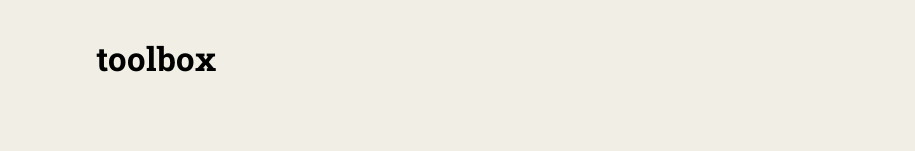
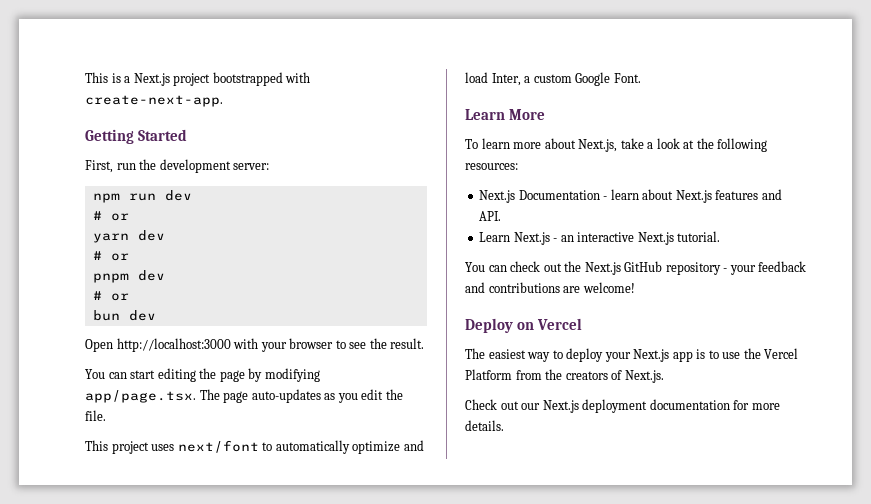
[96,45,216,72] toolbox -> [85,72,311,86] [85,95,223,107] [85,129,188,144] [85,159,270,173] [92,190,192,203] [92,211,129,221] [92,230,165,243] [92,251,129,261] [92,270,165,283] [92,291,129,301] [92,310,156,321] [85,338,425,352] [85,368,320,382] [85,389,403,403] [85,410,106,421] [85,440,424,454] [465,72,641,86] [465,109,546,120] [465,138,768,152] [465,163,518,170] [479,189,782,203] [479,211,502,221] [479,231,721,245] [465,261,807,275] [465,282,635,293] [465,318,583,333] [465,348,799,362] [465,369,664,383] [465,399,780,413] [465,420,504,431] This is a Next.js project bootstrapped with create-next-app. // Getting Started // First, run the development server: // npm run dev // # or // yarn dev // # or // pnpm dev // # or // bun dev // Open http://localhost:3000 with your browser to see the result. // You can start editing the page by modifying app/page.tsx. The page auto-updates as you edit the file. // This project uses next/font to automatically optimize and load Inter, a custom Google Font. // Learn More // To learn more about Next.js, take a look at the following resources: // Next.js Documentation - learn about Next.js features and API. // Learn Next.js - an interactive Next.js tutorial. // You can check out the Next.js GitHub repository - your feedback and contributions are welcome! // Deploy on Vercel // The easiest way to deploy your Next.js app is to use the Vercel Platform from the creators of Next.js. // Check out our Next.js deployment documentation for more details.

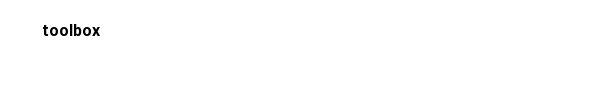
[85,72,311,86] [85,95,223,107] [85,129,188,144] [85,159,270,173] [92,190,192,203] [92,211,129,221] [92,230,165,243] [92,251,129,261] [92,270,165,283] [92,291,129,301] [92,310,156,321] [85,338,425,352] [85,368,320,382] [85,389,403,403] [85,410,106,421] [85,440,424,454] [465,72,641,86] [465,109,546,120] [465,138,768,152] [465,163,518,170] [479,189,782,203] [479,211,502,221] [479,231,721,245] [465,261,807,275] [465,282,635,293] [465,318,583,333] [465,348,799,362] [465,369,664,383] [465,399,780,413] [465,420,504,431] This is a Next.js project bootstrapped with create-next-app. // Getting Started // First, run the development server: // npm run dev // # or // yarn dev // # or // pnpm dev // # or // bun dev // Open http://localhost:3000 with your browser to see the result. // You can start editing the page by modifying app/page.tsx. The page auto-updates as you edit the file. // This project uses next/font to automatically optimize and load Inter, a custom Google Font. // Learn More // To learn more about Next.js, take a look at the following resources: // Next.js Documentation - learn about Next.js features and API. // Learn Next.js - an interactive Next.js tutorial. // You can check out the Next.js GitHub repository - your feedback and contributions are welcome! // Deploy on Vercel // The easiest way to deploy your Next.js app is to use the Vercel Platform from the creators of Next.js. // Check out our Next.js deployment documentation for more details. -> [42,24,101,36] toolbox

